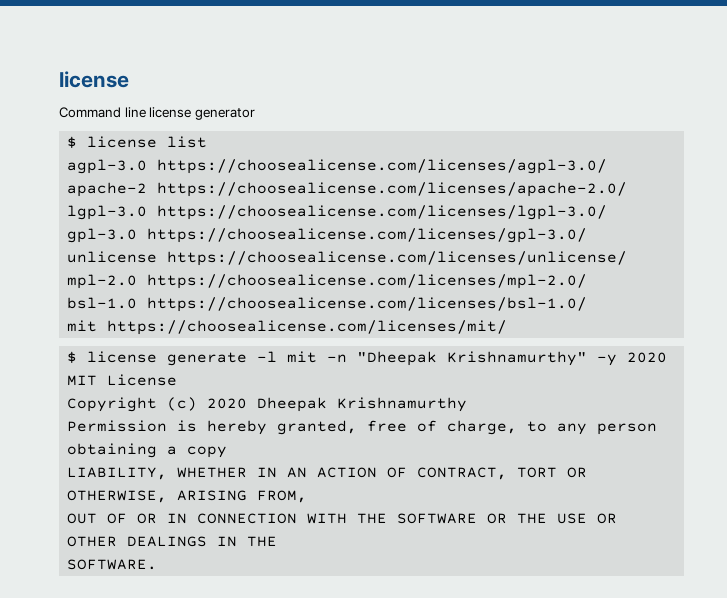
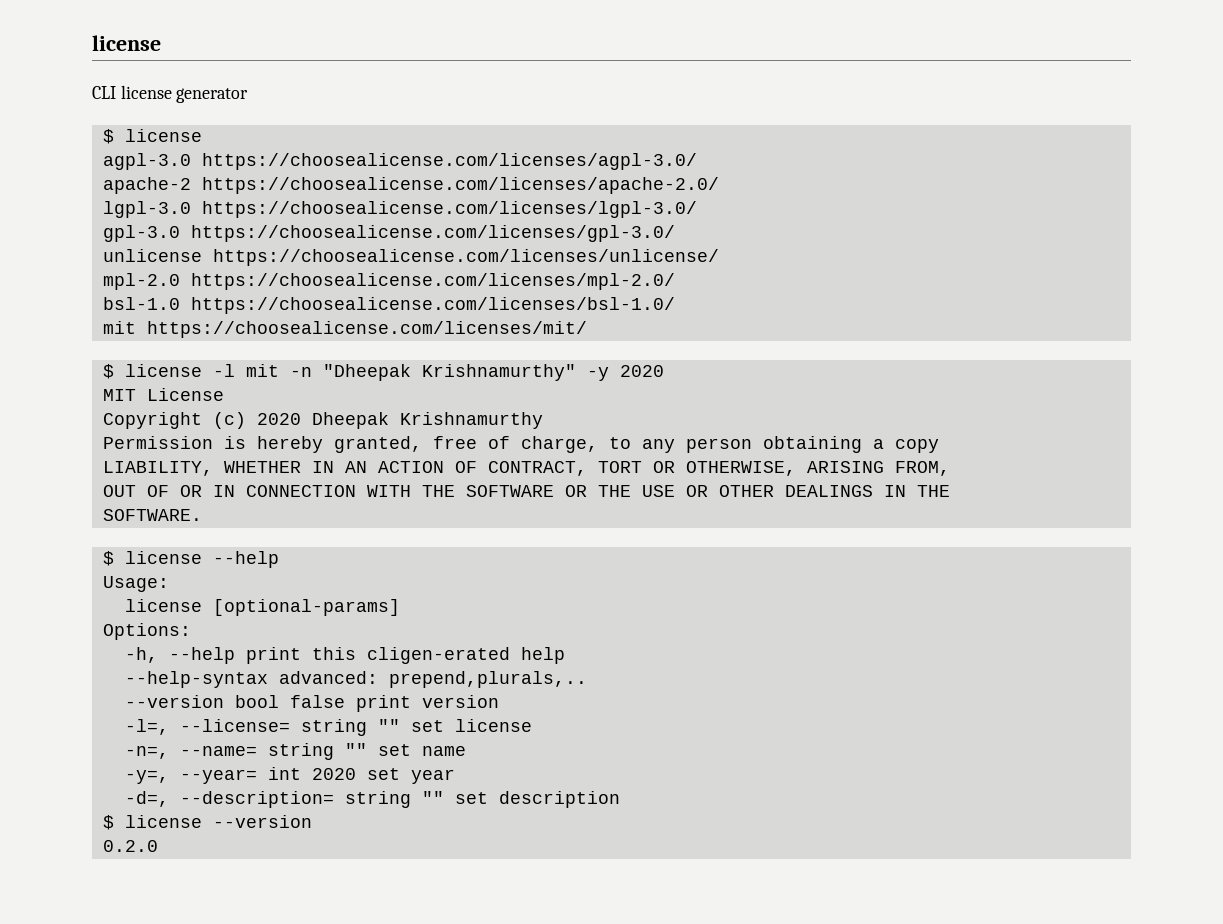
[59,71,129,88] [59,107,146,118] license // Command line -> [92,35,161,51] [92,86,116,99] license // CLI
[167,136,208,148] list -> (202, 135) none
[167,352,248,366] generate -> (202, 370) none
(158, 564) none -> [102,551,279,568] [102,576,169,592] [124,599,400,616] [102,623,191,640] [124,647,565,664] [124,671,587,688] [124,695,499,712] [124,719,532,736] [124,743,466,760] [124,767,455,784] [124,791,620,808] [102,815,312,830] [102,840,158,852] // $ license --help // Usage: // license [optional-params] // Options: // -h, --help print this cligen-erated help // --help-syntax advanced: prepend,plurals,.. // --version bool false print version // -l=, --license= string "" set license // -n=, --name= string "" set name // -y=, --year= int 2020 set year // -d=, --description= string "" set description // $ license --version // 0.2.0

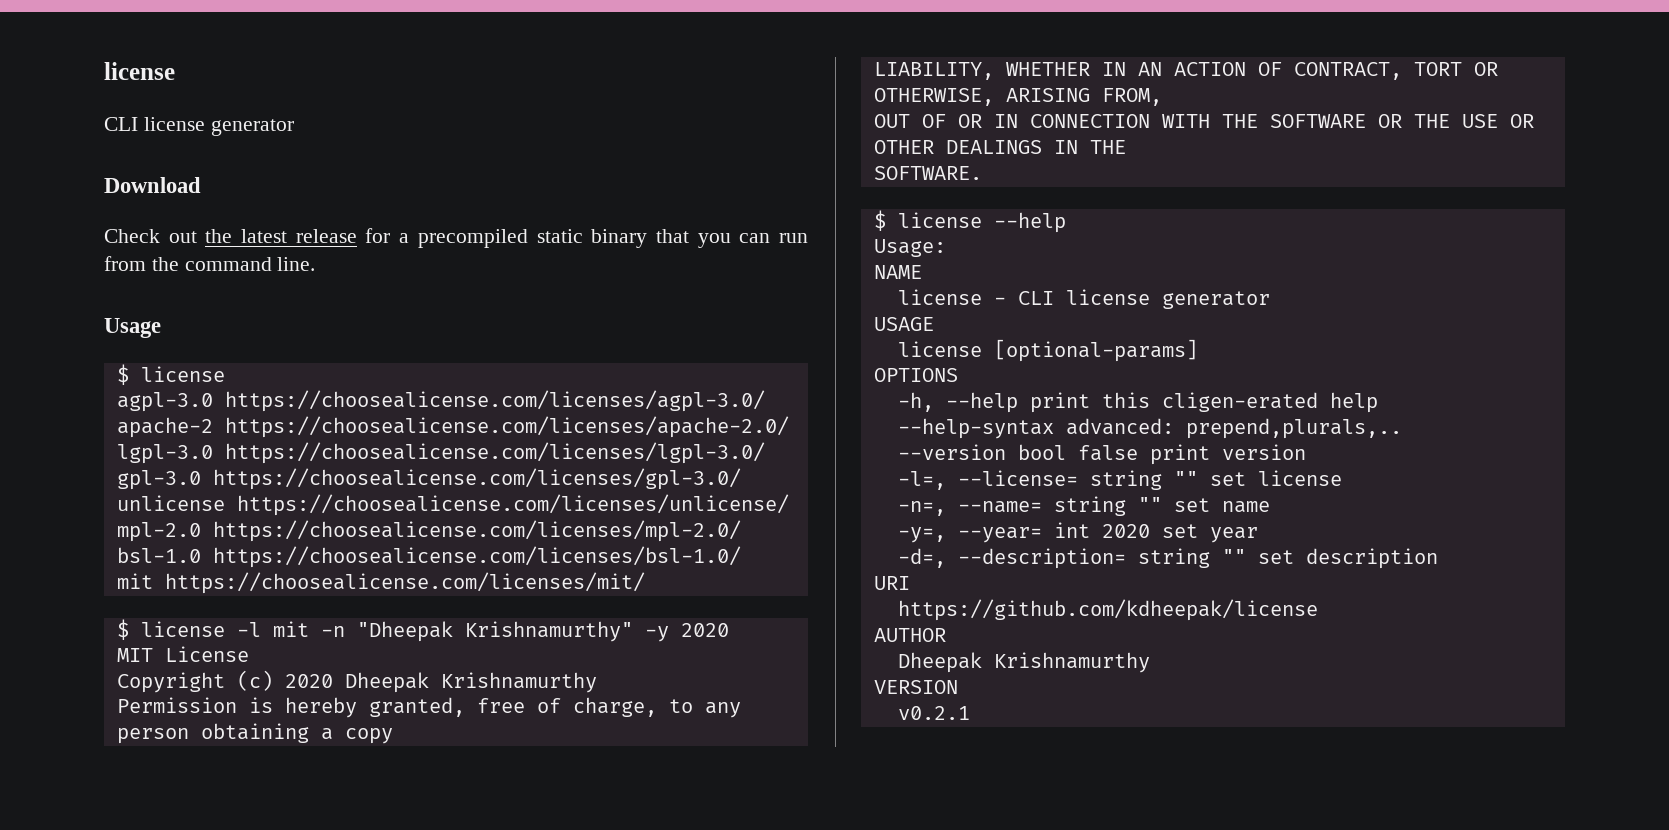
(249, 95) none -> [104,177,201,193] [104,228,809,248] [104,256,316,271] [104,318,161,338] // Download // Check out the latest release for a precompiled static binary that you can run from the command line. // Usage
(169, 584) none -> [873,265,922,279] [897,289,1270,309] [873,317,934,331] // NAME // license - CLI license generator // USAGE
[102,623,191,640] Options: -> [873,368,958,382] OPTIONS
[102,815,312,830] [102,840,158,852] $ license --version // 0.2.0 -> [873,576,910,590] [897,599,1318,621] [873,628,946,642] [897,652,1150,673] [873,680,958,694] [897,706,970,720] URI // https://github.com/kdheepak/license // AUTHOR // Dheepak Krishnamurthy // VERSION // v0.2.1

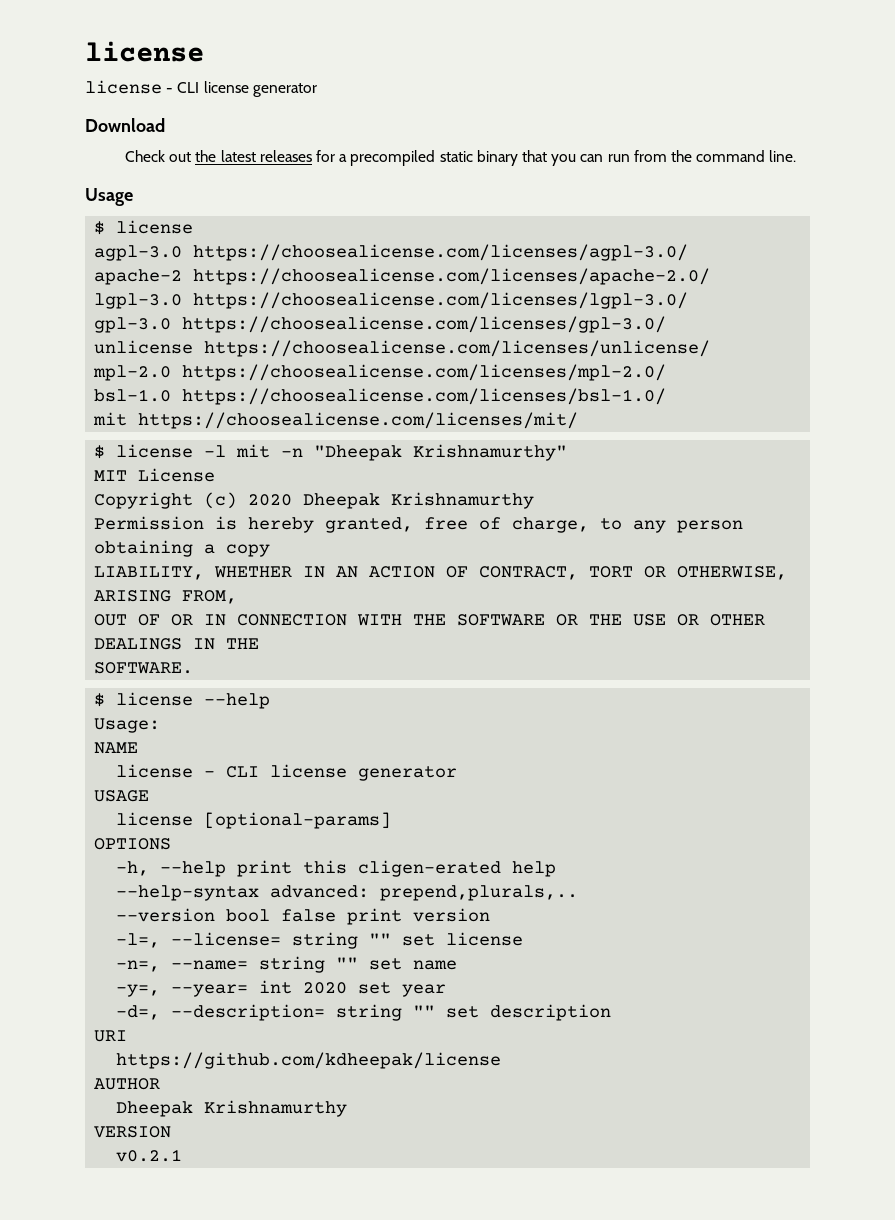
[104,62,175,80] license // -> [85,41,204,62] [85,80,174,94] license // license -
[295,229,357,243] release -> [259,150,312,162] releases
[644,623,729,642] -y 2020 -> (568, 452) none

